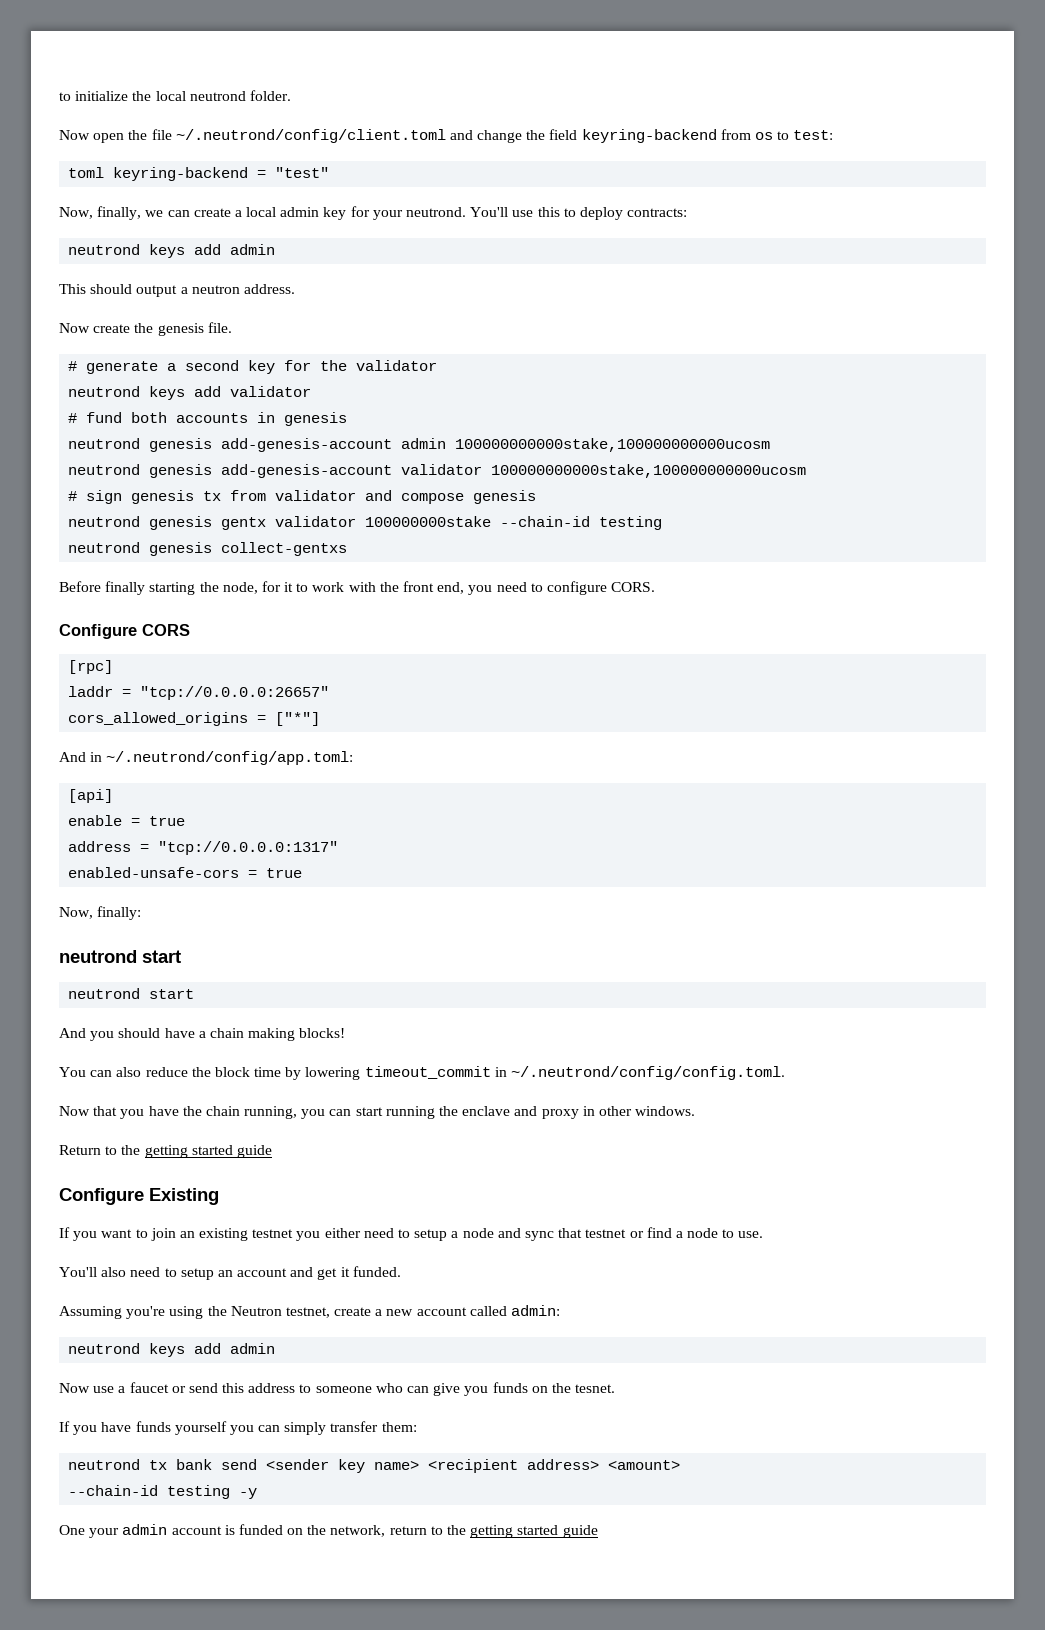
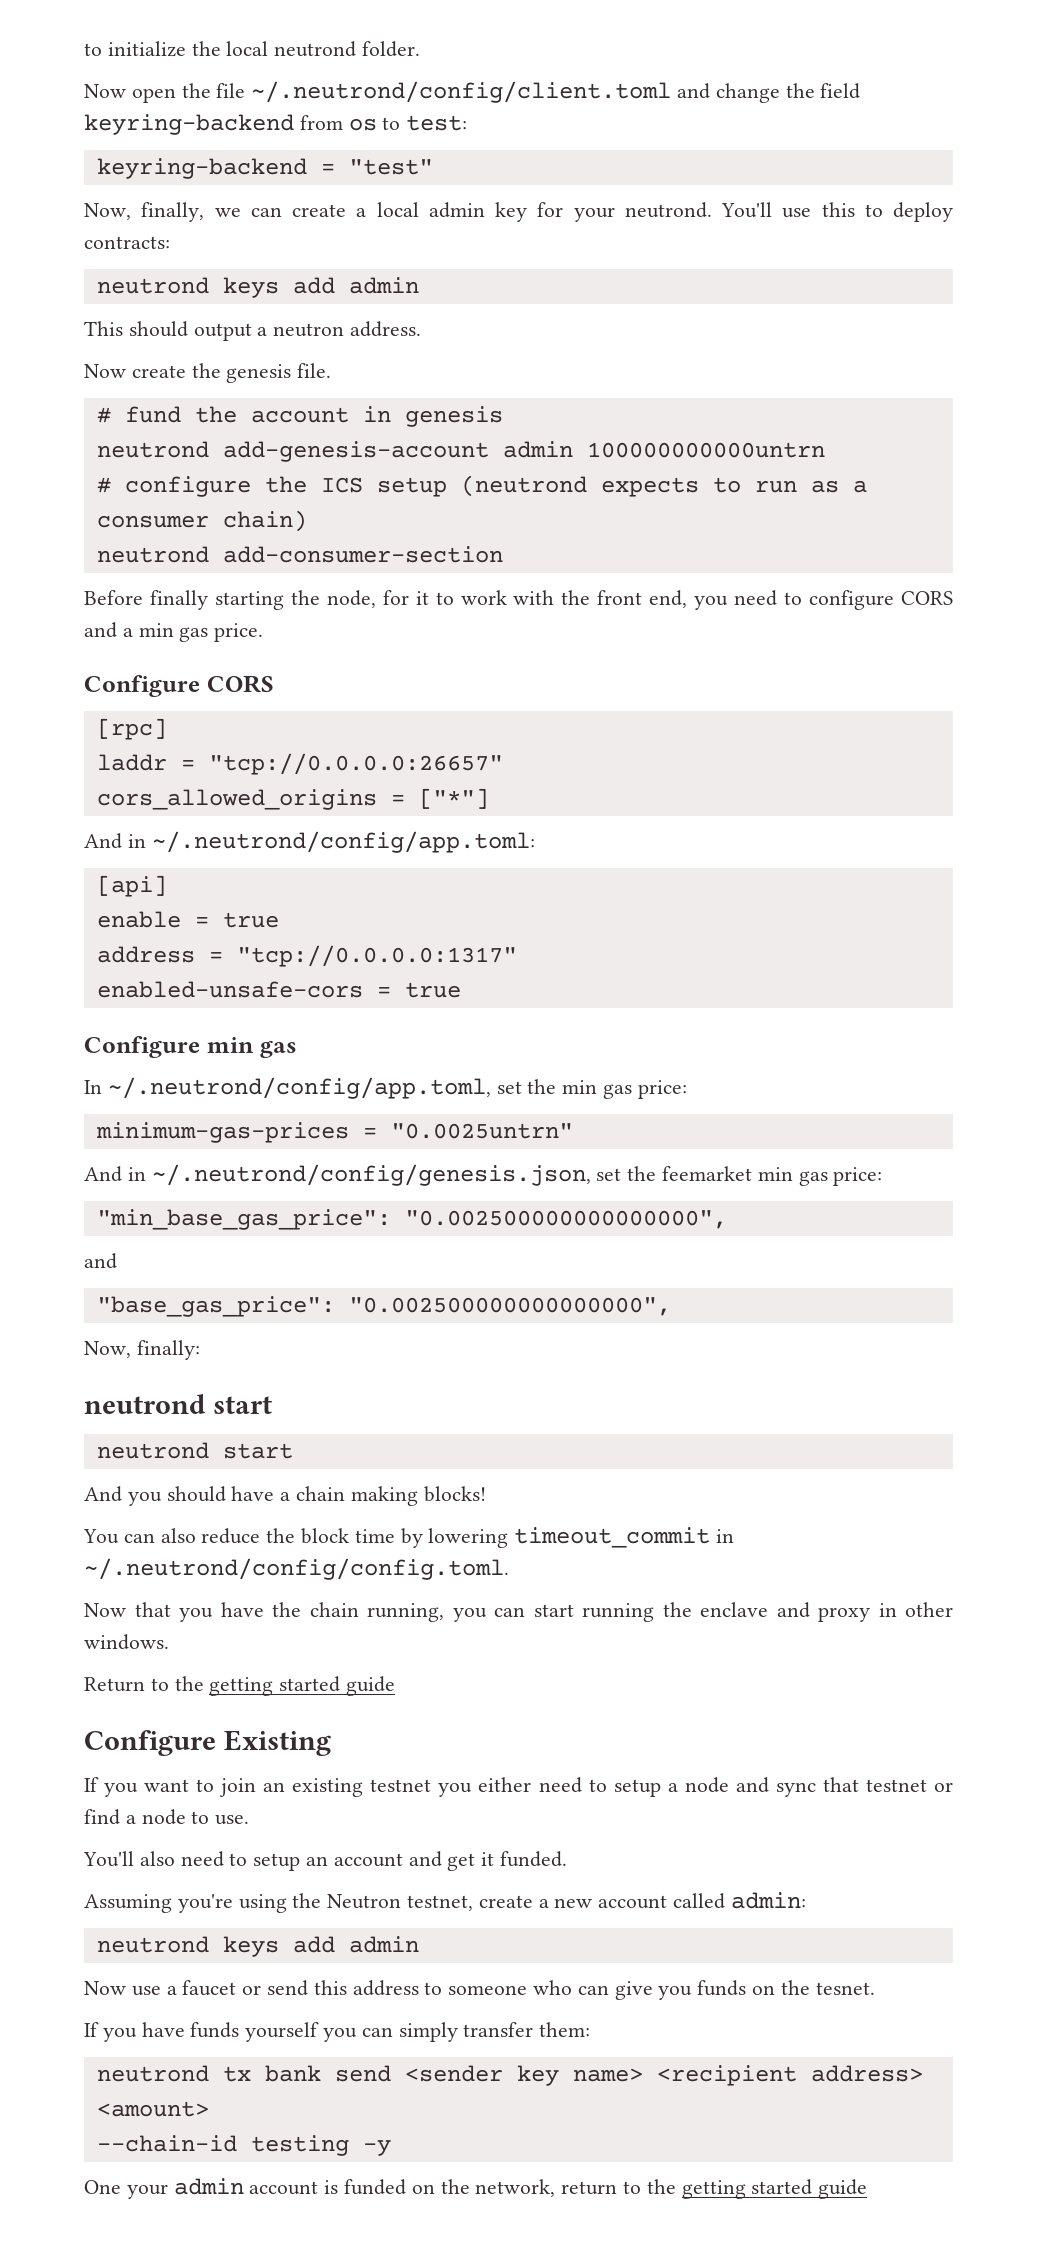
[68,167,105,178] toml -> (468, 123) none
[86,360,438,374] [68,386,312,400] [68,412,249,423] generate a second key for the validator // neutrond keys add validator // # fund both accounts -> [124,406,349,423] fund the account
[149,438,213,452] genesis -> (209, 449) none
[455,438,771,452] [68,464,807,478] [68,490,537,504] [68,516,663,530] [68,542,348,556] 100000000000stake,100000000000ucosm // neutrond genesis add-genesis-account validator 100000000000stake,100000000000ucosm // # sign genesis tx from validator and compose genesis // neutrond genesis gentx validator 100000000stake --chain-id testing // neutrond genesis collect-gentxs -> [586,442,825,458] [96,475,867,497] [96,510,307,532] [96,546,503,563] 100000000000untrn // # configure the ICS setup (neutrond expects to run as a consumer chain) // neutrond add-consumer-section
[611,582,656,592] CORS. -> [901,591,954,605] [84,622,264,642] CORS and a min gas price.
(303, 873) none -> [84,1036,297,1058] [84,1077,687,1099] [95,1122,573,1143] [84,1164,883,1186] [96,1209,727,1230] [84,1253,117,1269] [96,1296,671,1317] // Configure min gas // In ~/.neutrond/config/app.toml, set the min gas price: // minimum-gas-prices = "0.0025untrn" // And in ~/.neutrond/config/genesis.json, set the feemarket min gas price: // "min_base_gas_price": "0.002500000000000000", // and // "base_gas_price": "0.002500000000000000",

